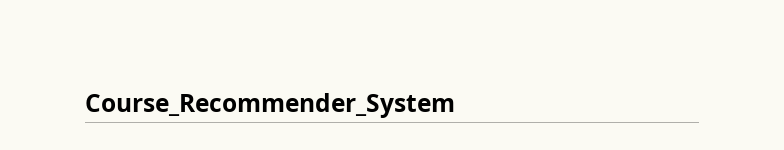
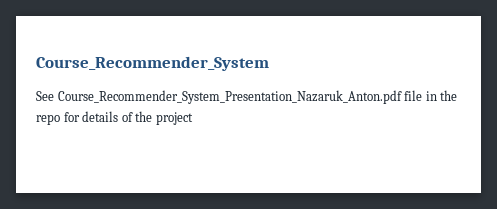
(455, 105) none -> [36,90,458,104] [36,111,193,125] // See Course_Recommender_System_Presentation_Nazaruk_Anton.pdf file in the repo for details of the project

